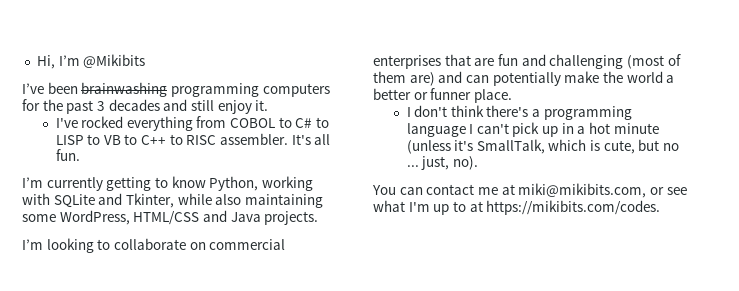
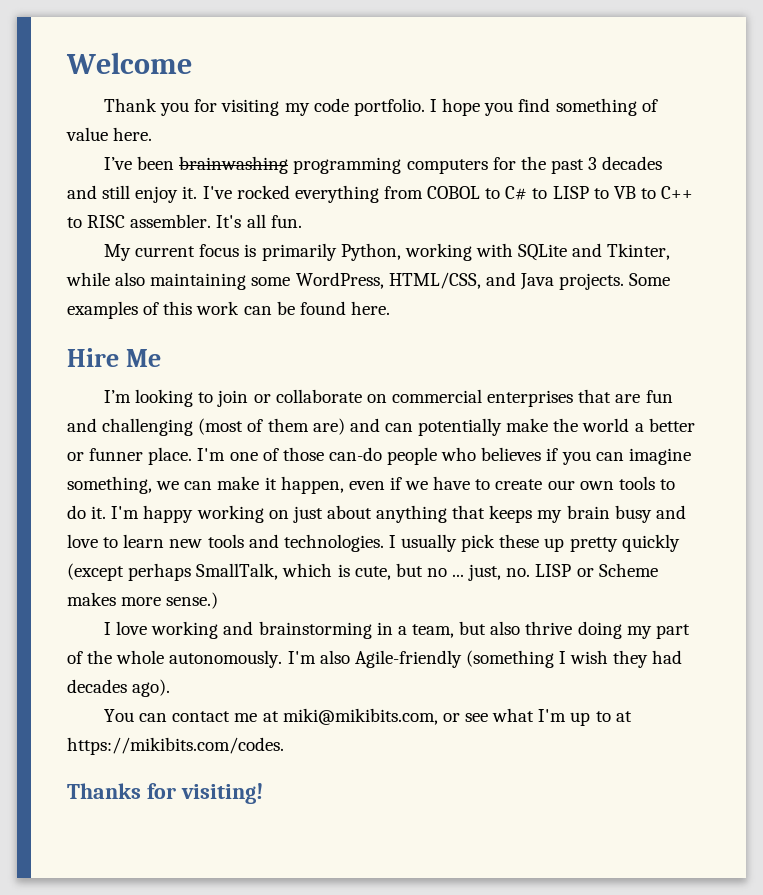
[36,54,146,69] Hi, I’m @Mikibits -> [66,52,192,74] [104,98,658,116] [66,127,153,141] Welcome // Thank you for visiting my code portfolio. I hope you find something of value here.
(269, 105) // -> (198, 192) none
[22,176,206,191] I’m currently getting to know -> [104,243,337,261] My current focus is primarily
[133,211,200,225] HTML/CSS -> [388,272,481,289] HTML/CSS,
(319, 218) none -> [629,273,671,286] [67,301,390,319] [67,348,161,367] Some examples of this work can be found here. // Hire Me
(111, 244) none -> [217,390,271,407] join or
[406,105,632,120] [406,122,659,137] [406,140,474,154] // I don't think there's a programming language I can't pick up in a hot minute (unless it's -> [197,447,691,465] [67,476,675,494] [67,505,686,523] [67,534,680,552] [67,563,192,581] I'm one of those can-do people who believes if you can imagine something, we can make it happen, even if we have to create our own tools to do it. I'm happy working on just about anything that keeps my brain busy and love to learn new tools and technologies. I usually pick these up pretty quickly (except perhaps
[452,156,478,170] no). -> [506,563,658,577] [67,592,219,609] [104,621,690,639] [67,650,683,668] [67,679,171,697] no. LISP or Scheme makes more sense.) // I love working and brainstorming in a team, but also thrive doing my part of the whole autonomously. I'm also Agile-friendly (something I wish they had decades ago).
(661, 207) none -> [67,783,263,804] // Thanks for visiting!

